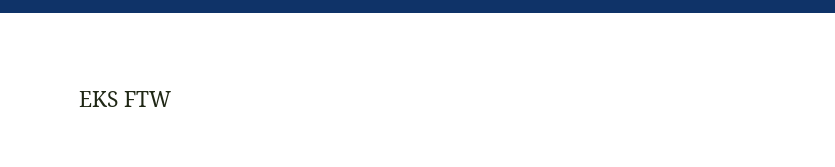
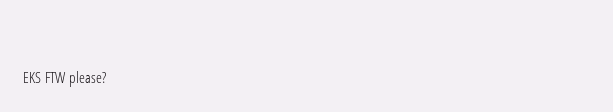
(171, 99) none -> [69,71,107,87] please?

